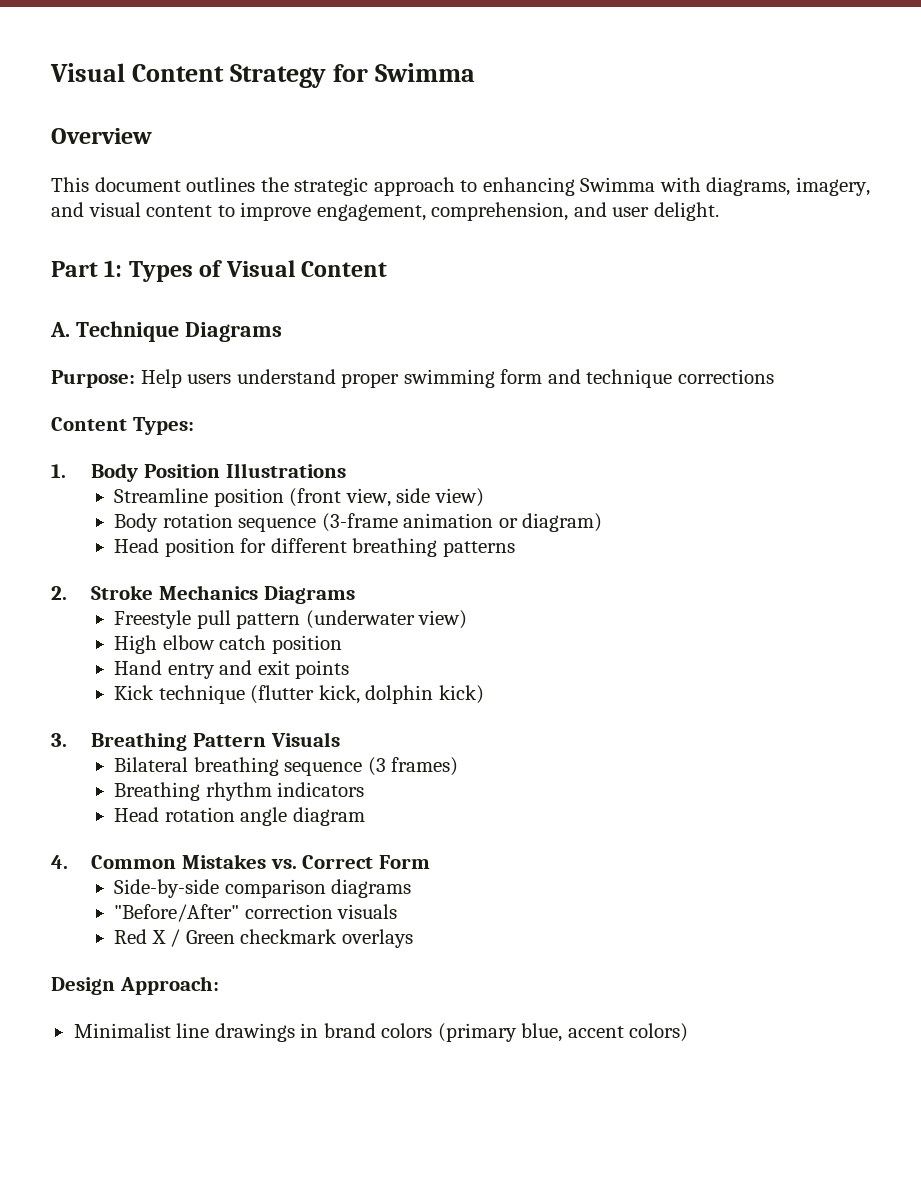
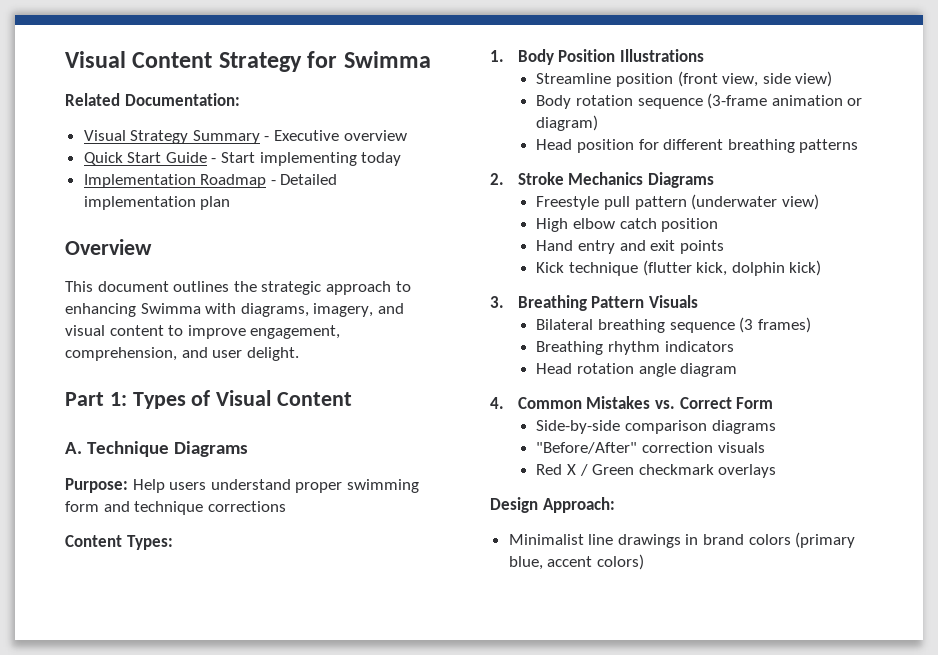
(476, 72) none -> [65,93,240,106] [83,130,407,144] [83,152,402,166] [83,174,338,188] [83,196,231,210] // Related Documentation: // Visual Strategy Summary - Executive overview // Quick Start Guide - Start implementing today // Implementation Roadmap - Detailed implementation plan

